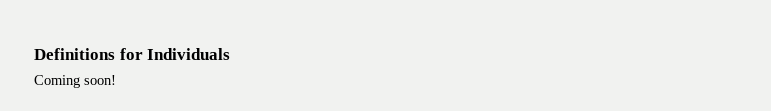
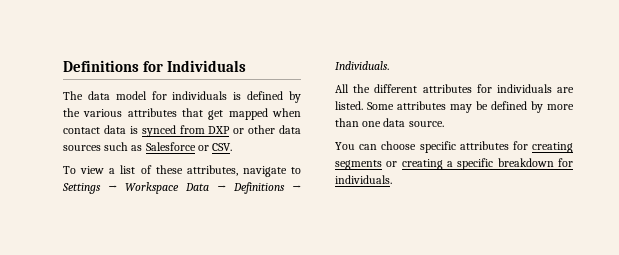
[34,75,116,88] Coming soon! -> [63,91,301,103] [63,108,301,120] [63,125,301,137] [63,142,233,151] [63,165,301,177] [62,182,301,194] [335,61,389,70] [335,84,574,93] [335,101,574,113] [335,118,444,127] [335,141,573,153] [335,158,573,170] [335,175,392,184] The data model for individuals is defined by the various attributes that get mapped when contact data is synced from DXP or other data sources such as Salesforce or CSV. // To view a list of these attributes, navigate to Settings → Workspace Data → Definitions → Individuals. // All the different attributes for individuals are listed. Some attributes may be defined by more than one data source. // You can choose specific attributes for creating segments or creating a specific breakdown for individuals.

